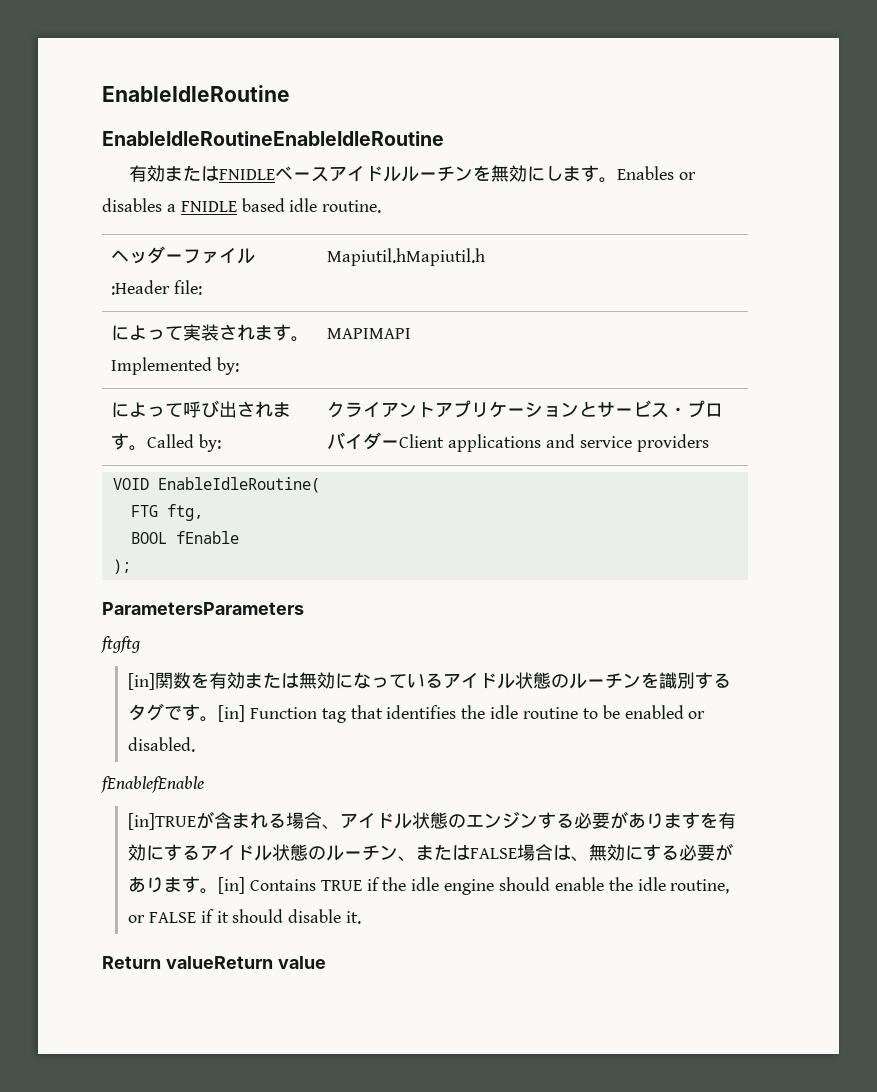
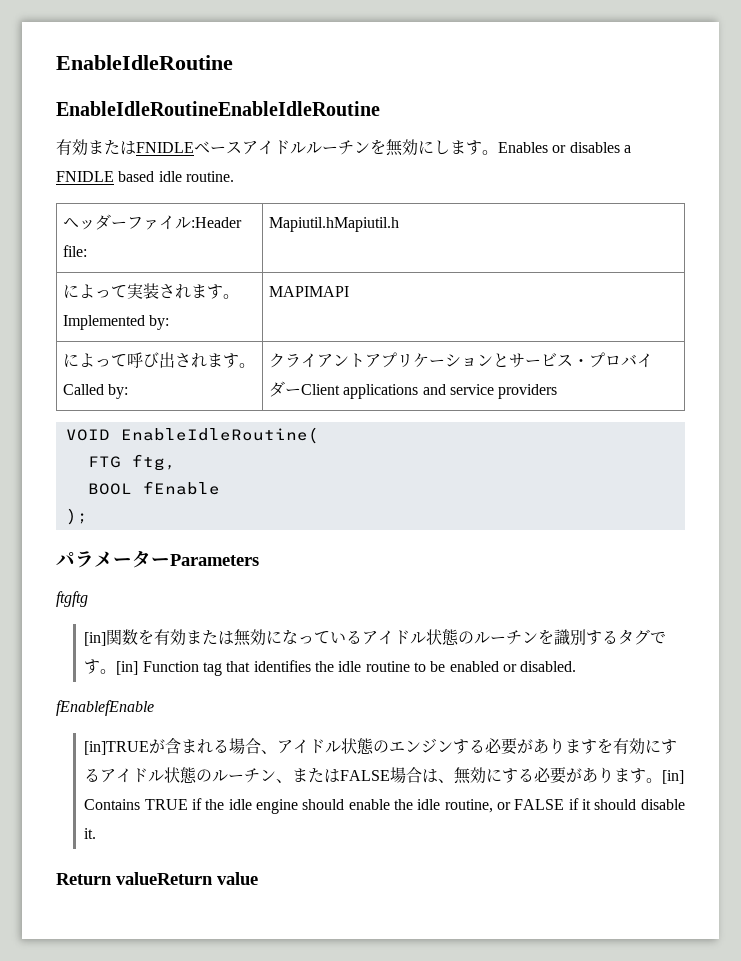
[102,602,304,615] ParametersParameters -> [56,550,259,568] パラメーターParameters

